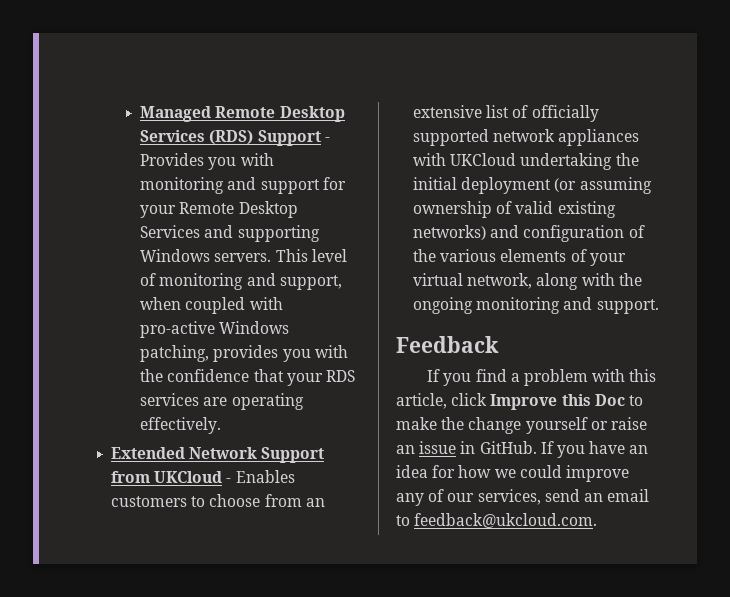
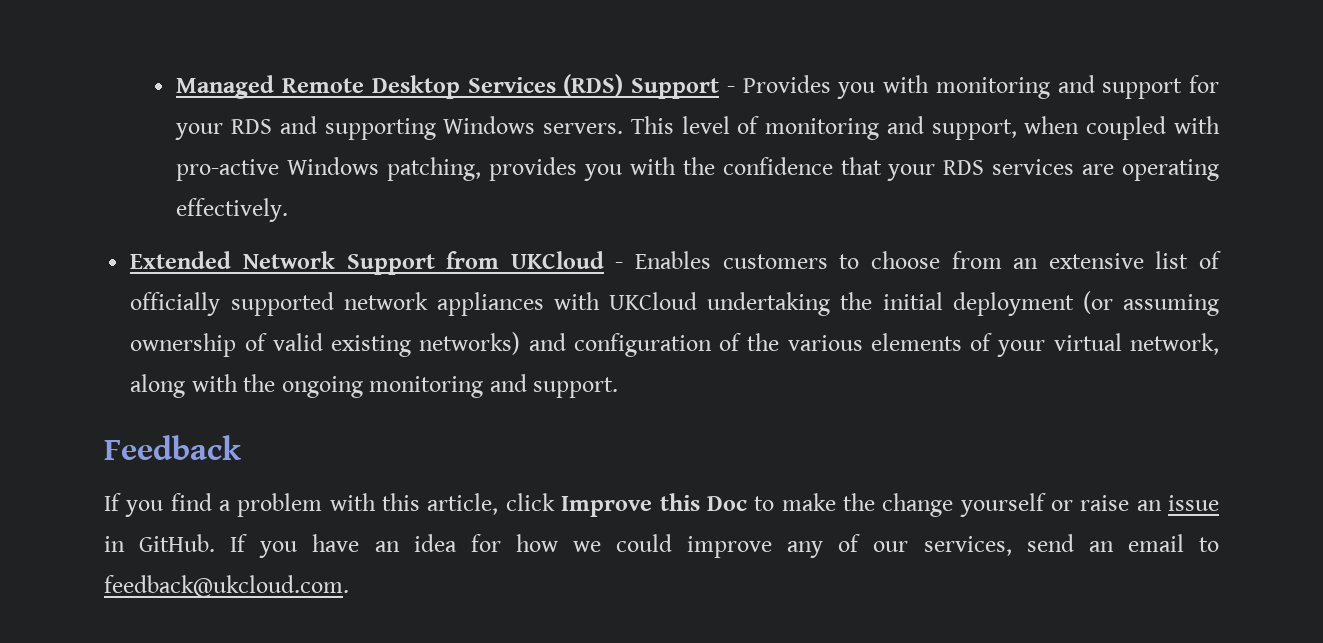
[179,201,298,218] [140,225,201,238] Remote Desktop Services -> [231,119,273,134] RDS

